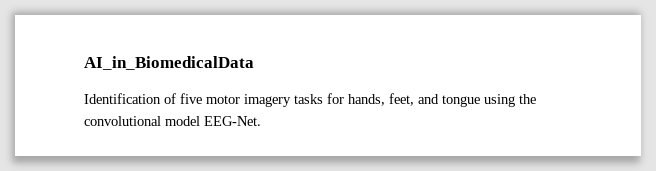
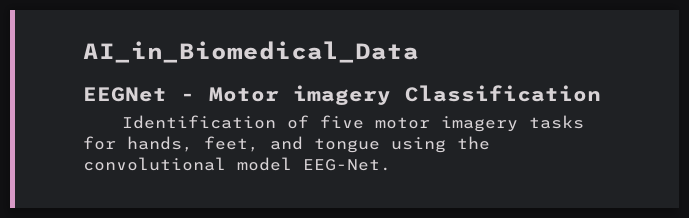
[84,56,254,70] AI_in_BiomedicalData -> [83,41,419,63] [83,85,601,105] AI_in_Biomedical_Data // EEGNet - Motor imagery Classification

